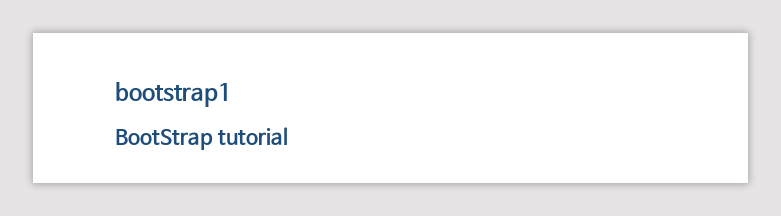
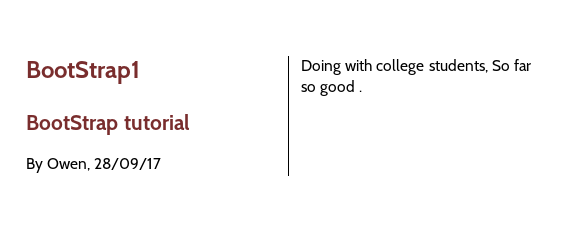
[115,82,231,107] bootstrap1 -> [26,61,140,84] BootStrap1
(288, 136) none -> [26,158,162,173] [301,59,531,75] [301,80,363,96] // By Owen, 28/09/17 // Doing with college students, So far so good .

